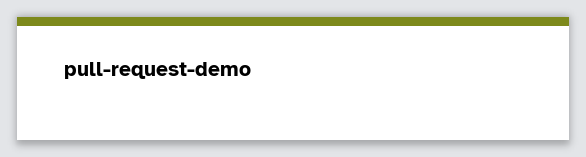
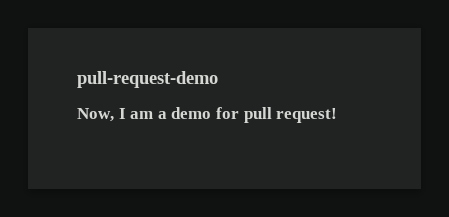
(251, 70) none -> [77,107,338,123] // Now, I am a demo for pull request!

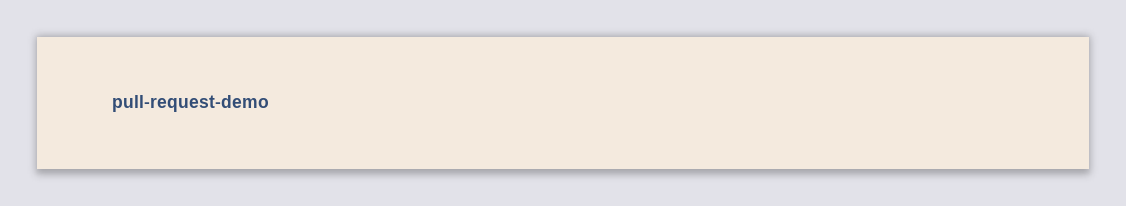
[77,107,338,123] // Now, I am a demo for pull request! -> (269, 103) none

